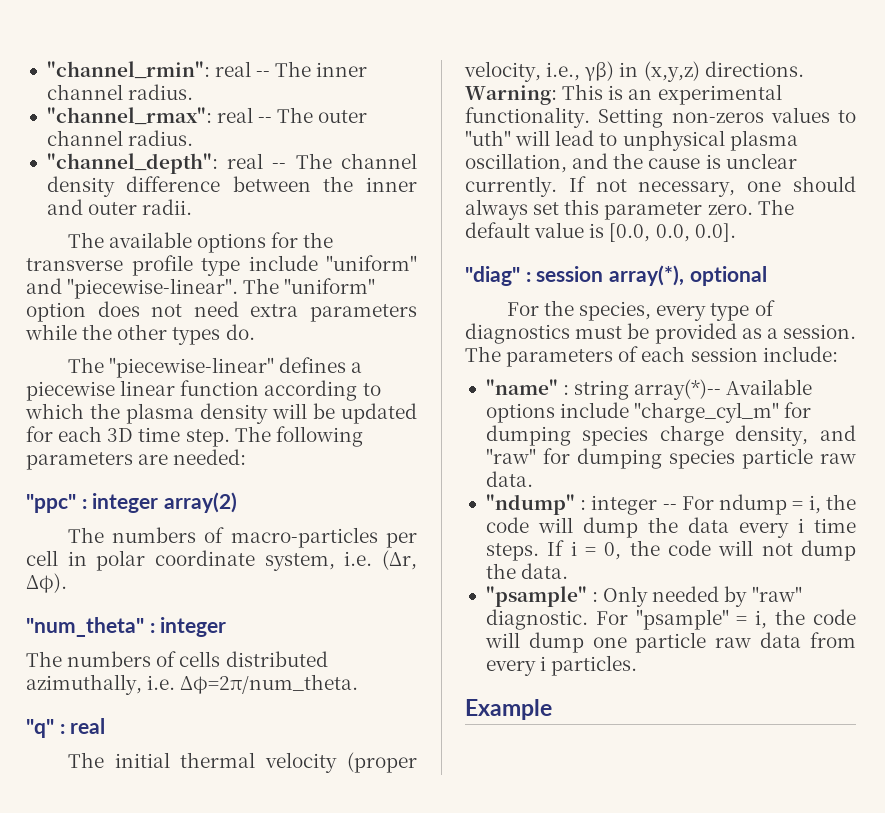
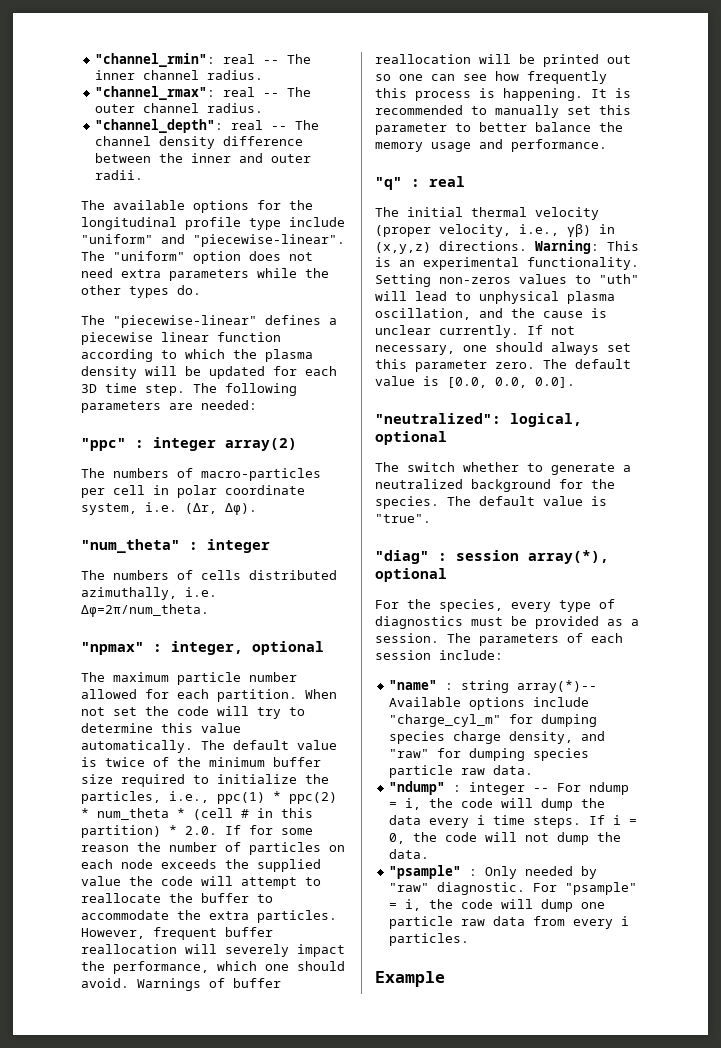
[26,258,123,271] transverse -> [81,217,177,230] longitudinal
(359, 684) none -> [81,641,324,655] [81,672,297,685] [81,689,337,702] [81,706,305,719] [81,723,241,733] [81,740,337,753] [81,757,321,767] [81,774,329,787] [81,791,337,804] [81,808,313,820] [81,825,313,838] [81,842,345,855] [81,859,321,872] [81,876,321,889] [81,893,273,903] [81,910,337,923] [81,927,273,940] [81,944,345,957] [81,961,345,974] [81,978,281,991] [375,54,631,67] [375,71,607,84] [375,88,631,101] [375,105,631,118] [375,122,623,135] [375,139,607,152] // "npmax" : integer, optional // The maximum particle number allowed for each partition. When not set the code will try to determine this value automatically. The default value is twice of the minimum buffer size required to initialize the particles, i.e., ppc(1) * ppc(2) * num_theta * (cell # in this partition) * 2.0. If for some reason the number of particles on each node exceeds the supplied value the code will attempt to reallocate the buffer to accommodate the extra particles. However, frequent buffer reallocation will severely impact the performance, which one should avoid. Warnings of buffer reallocation will be printed out so one can see how frequently this process is happening. It is recommended to manually set this parameter to better balance the memory usage and performance.
(736, 232) none -> [375,413,582,427] [375,431,447,445] [375,462,631,475] [375,479,615,492] [375,496,607,509] [375,514,431,523] // "neutralized": logical, optional // The switch whether to generate a neutralized background for the species. The default value is "true".

